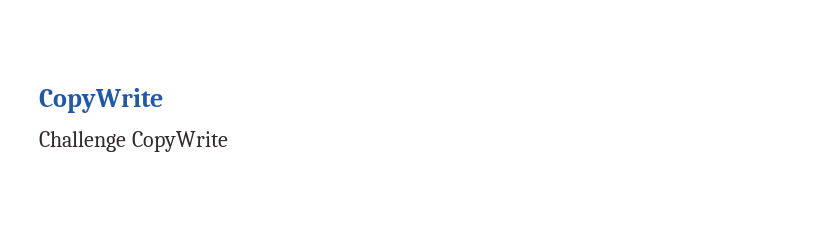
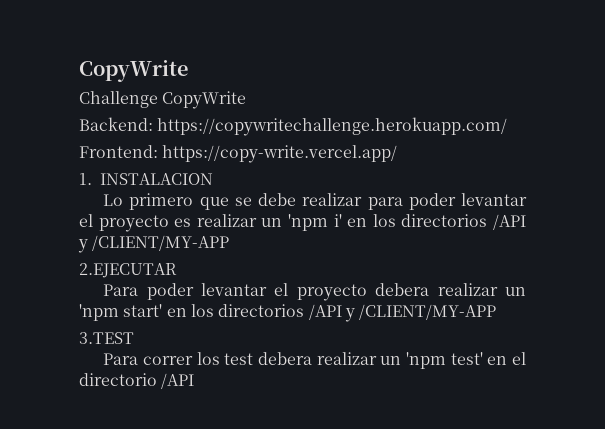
(228, 141) none -> [79,117,508,136] [79,145,398,163] [79,173,213,185] [103,193,527,210] [79,214,526,232] [78,235,230,253] [79,263,177,278] [103,283,526,301] [79,304,497,322] [79,332,134,344] [103,352,527,369] [79,373,195,389] // Backend: https://copywritechallenge.herokuapp.com/ // Frontend: https://copy-write.vercel.app/ // 1. INSTALACION // Lo primero que se debe realizar para poder levantar el proyecto es realizar un 'npm i' en los directorios /API y /CLIENT/MY-APP // 2.EJECUTAR // Para poder levantar el proyecto debera realizar un 'npm start' en los directorios /API y /CLIENT/MY-APP // 3.TEST // Para correr los test debera realizar un 'npm test' en el directorio /API

